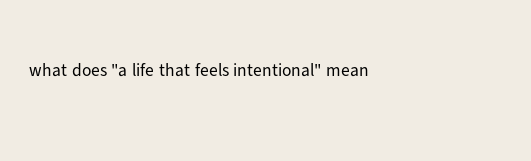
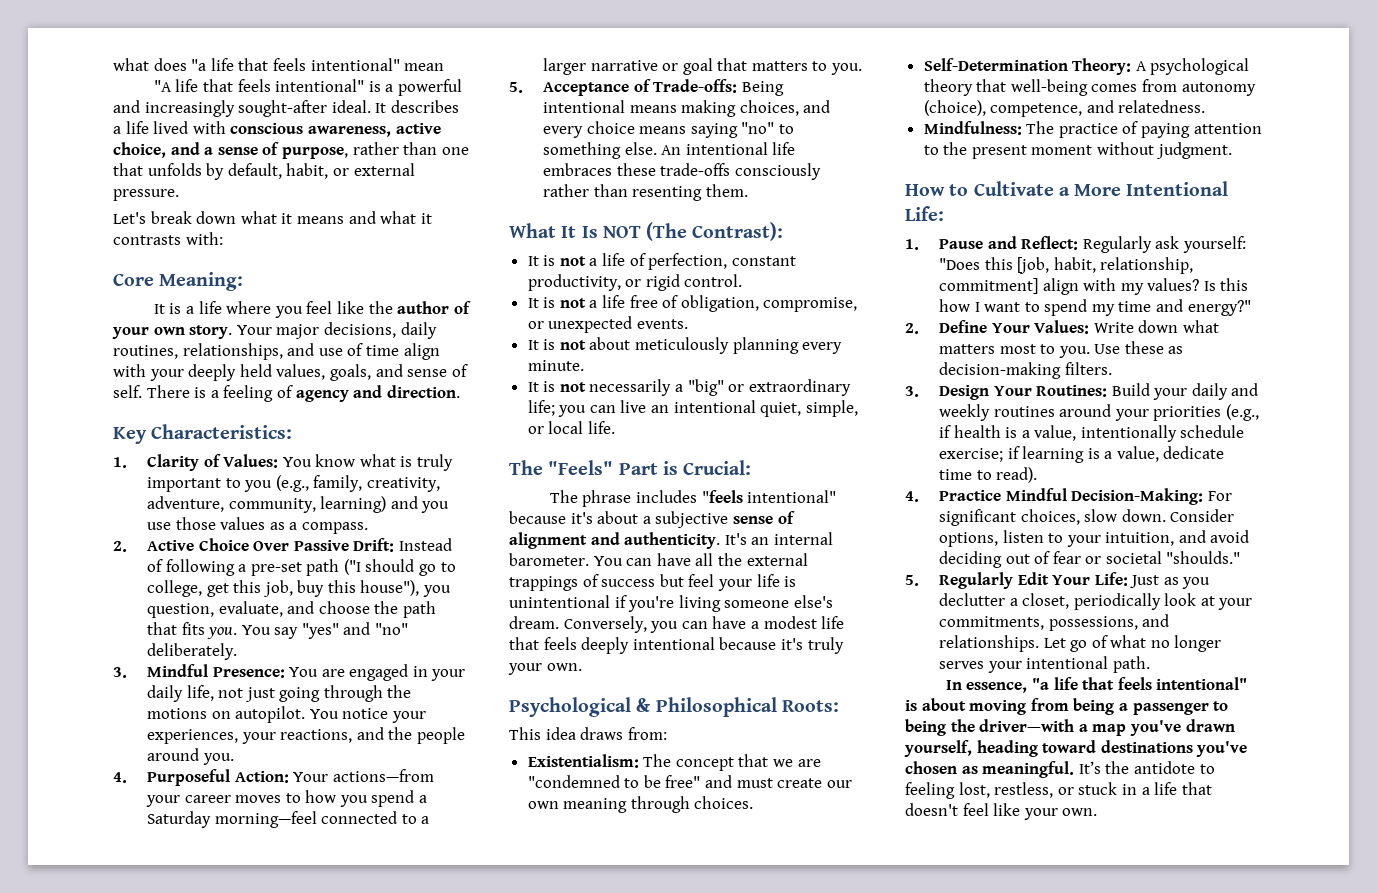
(370, 72) none -> [153,79,462,96] [113,100,459,117] [113,121,441,137] [113,142,469,159] [113,163,415,180] [113,189,179,201] [113,211,432,224] [113,232,223,245] [113,272,244,291] [153,301,471,318] [112,322,437,339] [113,343,440,360] [113,364,468,381] [113,385,460,402] [113,424,293,444] [113,454,454,471] [146,475,440,492] [146,496,450,513] [146,517,368,534] [113,538,452,552] [146,559,456,576] [146,580,452,597] [146,601,436,618] [146,622,409,639] [146,643,237,660] [113,664,466,681] [146,685,412,702] [146,706,426,723] [146,727,465,744] [146,748,234,765] [113,769,434,786] [145,790,428,807] [146,811,430,828] [542,58,863,75] [509,79,784,96] [542,100,831,117] [542,121,794,138] [542,142,796,159] [542,163,821,180] [542,184,748,201] [509,222,784,241] [527,253,796,270] [527,274,743,291] [527,295,858,312] [527,316,688,333] [527,337,843,354] [527,360,584,371] [527,379,851,396] [527,400,858,417] [527,421,615,434] [509,460,752,475] [549,490,837,507] [509,511,795,528] [509,532,833,549] [509,553,808,566] [509,574,797,591] [509,595,833,612] [509,616,845,633] [509,637,844,654] [508,663,582,675] [509,697,839,717] [509,727,667,740] [527,754,821,771] [527,775,852,788] [527,796,754,813] [923,58,1250,75] [923,79,1256,96] [923,100,1206,117] [923,121,1262,138] [923,142,1232,159] [905,181,1229,196] [905,206,944,221] [905,236,1246,253] [938,257,1194,274] [938,278,1249,295] [938,299,1251,316] [905,320,1219,334] [938,341,1184,358] [938,362,1112,379] [905,383,1259,400] [938,404,1259,421] [938,425,1245,442] [938,446,1225,463] [938,467,1038,483] [905,488,1232,505] [938,509,1235,526] [938,530,1250,547] [938,551,1241,568] [905,572,1211,589] [938,593,1253,610] [938,614,1170,631] [938,635,1222,652] [938,656,1150,673] [945,677,1248,693] [905,698,1229,715] [905,719,1235,736] [904,740,1248,757] [905,761,1215,778] [905,782,1212,799] [905,803,1098,820] // "A life that feels intentional" is a powerful and increasingly sought-after ideal. It describes a life lived with conscious awareness, active choice, and a sense of purpose, rather than one that unfolds by default, habit, or external pressure. // Let's break down what it means and what it contrasts with: // Core Meaning: // It is a life where you feel like the author of your own story. Your major decisions, daily routines, relationships, and use of time align with your deeply held values, goals, and sense of self. There is a feeling of agency and direction. // Key Characteristics: // 1. Clarity of Values: You know what is truly important to you (e.g., family, creativity, adventure, community, learning) and you use those values as a compass. // 2. Active Choice Over Passive Drift: Instead of following a pre-set path ("I should go to college, get this job, buy this house"), you question, evaluate, and choose the path that fits you. You say "yes" and "no" deliberately. // 3. Mindful Presence: You are engaged in your daily life, not just going through the motions on autopilot. You notice your experiences, your reactions, and the people around you. // 4. Purposeful Action: Your actions—from your career moves to how you spend a Saturday morning—feel connected to a larger narrative or goal that matters to you. // 5. Acceptance of Trade-offs: Being intentional means making choices, and every choice means saying "no" to something else. An intentional life embraces these trade-offs consciously rather than resenting them. // What It Is NOT (The Contrast): // It is not a life of perfection, constant productivity, or rigid control. // It is not a life free of obligation, compromise, or unexpected events. // It is not about meticulously planning every minute. // It is not necessarily a "big" or extraordinary life; you can live an intentional quiet, simple, or local life. // The "Feels" Part is Crucial: // The phrase includes "feels intentional" because it's about a subjective sense of alignment and authenticity. It's an internal barometer. You can have all the external trappings of success but feel your life is unintentional if you're living someone else's dream. Conversely, you can have a modest life that feels deeply intentional because it's truly your own. // Psychological & Philosophical Roots: // This idea draws from: // Existentialism: The concept that we are "condemned to be free" and must create our own meaning through choices. // Self-Determination Theory: A psychological theory that well-being comes from autonomy (choice), competence, and relatedness. // Mindfulness: The practice of paying attention to the present moment without judgment. // How to Cultivate a More Intentional Life: // 1. Pause and Reflect: Regularly ask yourself: "Does this [job, habit, relationship, commitment] align with my values? Is this how I want to spend my time and energy?" // 2. Define Your Values: Write down what matters most to you. Use these as decision-making filters. // 3. Design Your Routines: Build your daily and weekly routines around your priorities (e.g., if health is a value, intentionally schedule exercise; if learning is a value, dedicate time to read). // 4. Practice Mindful Decision-Making: For significant choices, slow down. Consider options, listen to your intuition, and avoid deciding out of fear or societal "shoulds." // 5. Regularly Edit Your Life: Just as you declutter a closet, periodically look at your commitments, possessions, and relationships. Let go of what no longer serves your intentional path. // In essence, "a life that feels intentional" is about moving from being a passenger to being the driver—with a map you've drawn yourself, heading toward destinations you've chosen as meaningful. It’s the antidote to feeling lost, restless, or stuck in a life that doesn't feel like your own.

